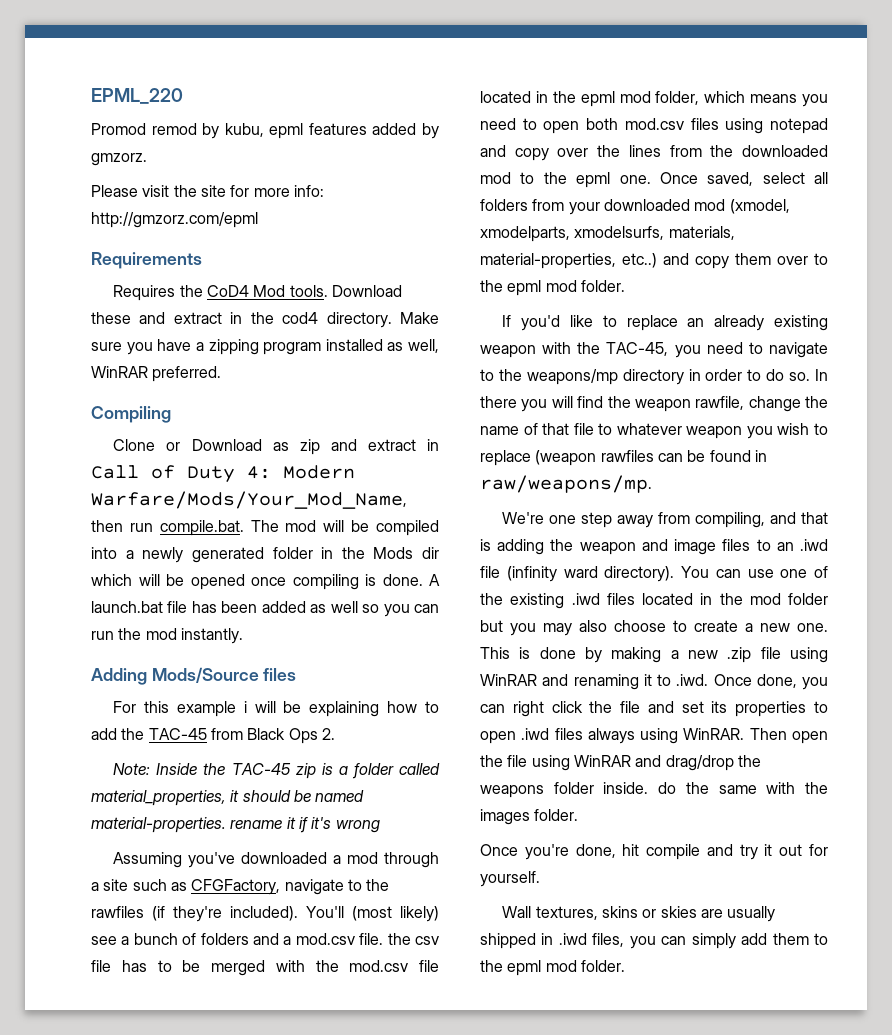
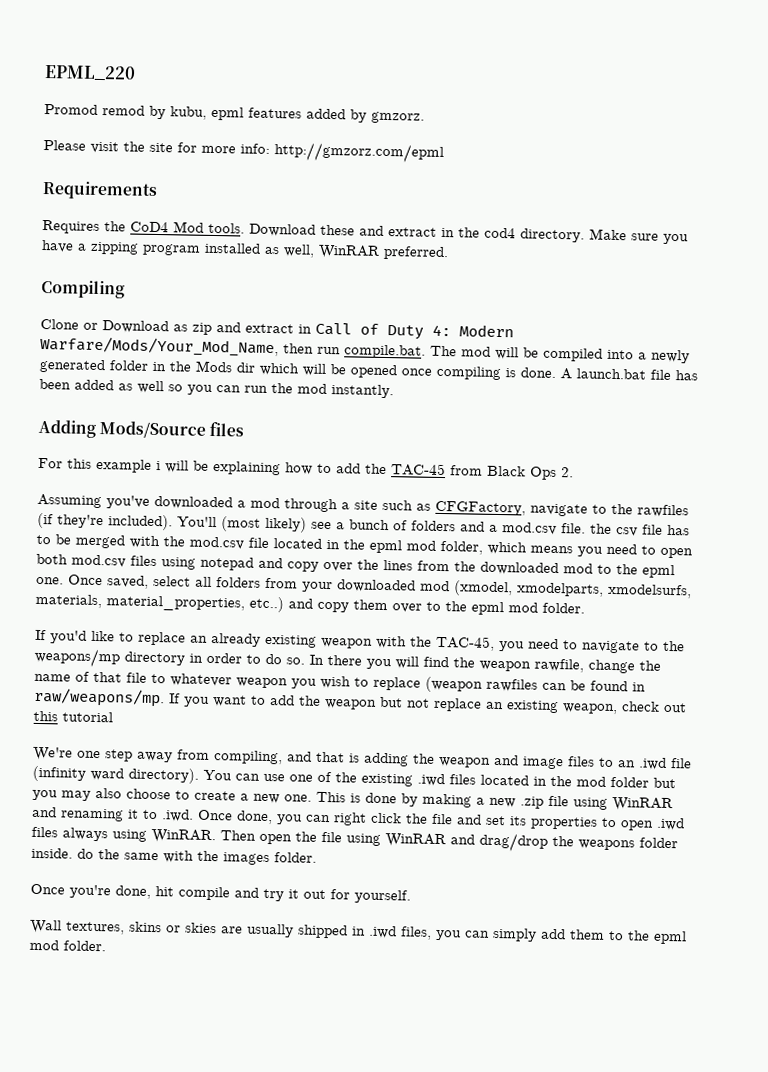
[113,763,440,779] [91,790,365,806] [91,817,380,833] // Note: Inside the TAC-45 zip is a folder called material_properties, it should be named material-properties. rename it if it's wrong -> (574, 472) none
[480,253,616,269] material-properties, -> [106,595,245,612] material_properties,
(652, 484) none -> [169,693,687,715] [33,710,113,723] If you want to add the weapon but not replace an existing weapon, check out this tutorial

